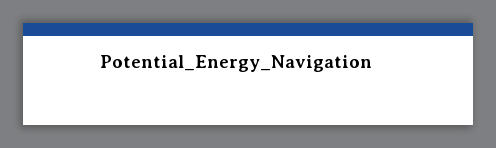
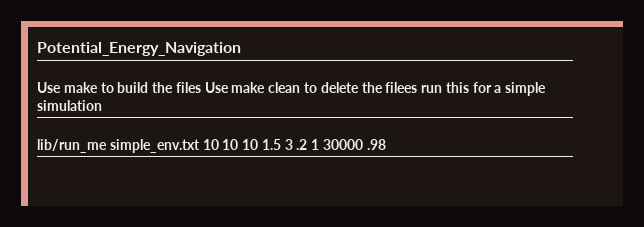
(372, 63) none -> [37,82,547,96] [37,100,102,111] [37,139,386,153] // Use make to build the files Use make clean to delete the filees run this for a simple simulation // lib/run_me simple_env.txt 10 10 10 1.5 3 .2 1 30000 .98

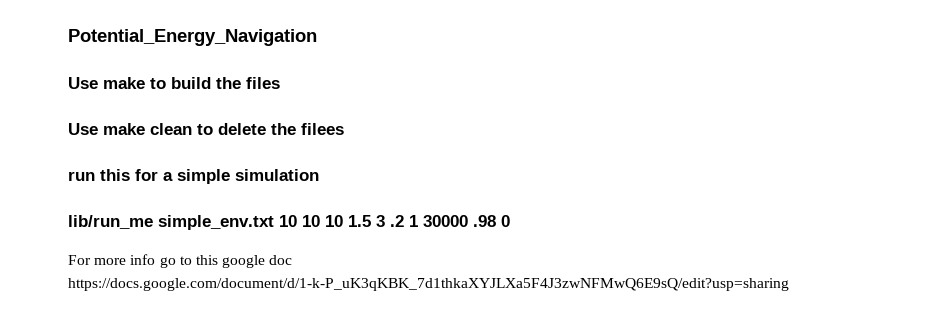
(201, 87) none -> (280, 83) //
(418, 87) none -> (344, 129) //
(386, 144) none -> [501,215,510,227] [68,254,293,268] [68,278,789,291] 0 // For more info go to this google doc https://docs.google.com/document/d/1-k-P_uK3qKBK_7d1thkaXYJLXa5F4J3zwNFMwQ6E9sQ/edit?usp=sharing

